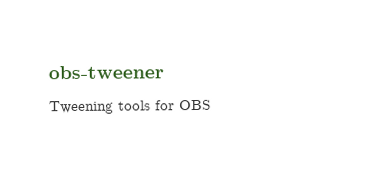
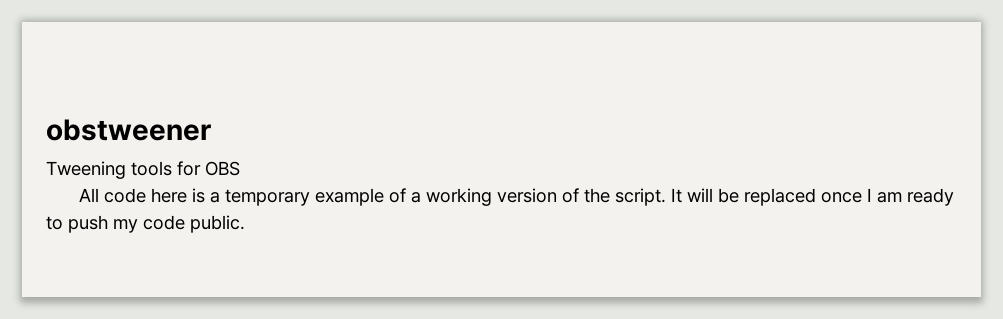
[48,65,164,80] obs-tweener -> [46,119,211,141] obstweener
(211, 105) none -> [78,188,954,206] [46,215,245,233] // All code here is a temporary example of a working version of the script. It will be replaced once I am ready to push my code public.

